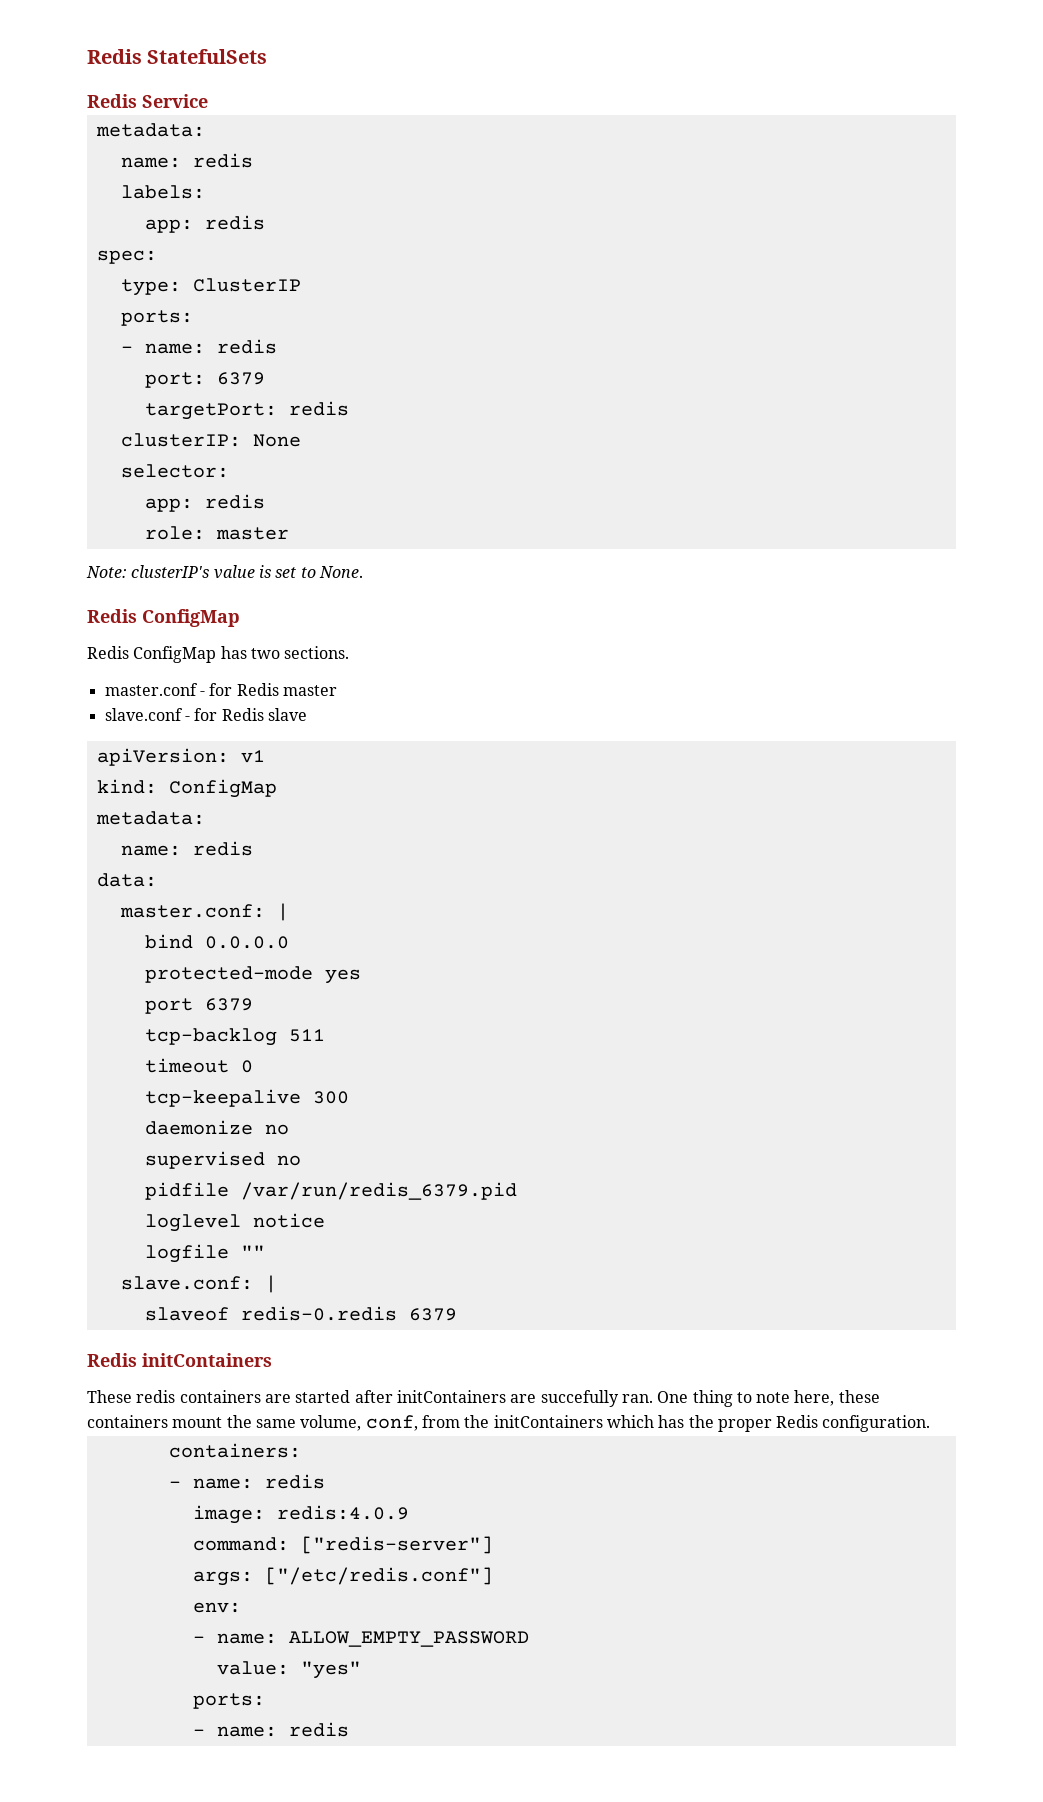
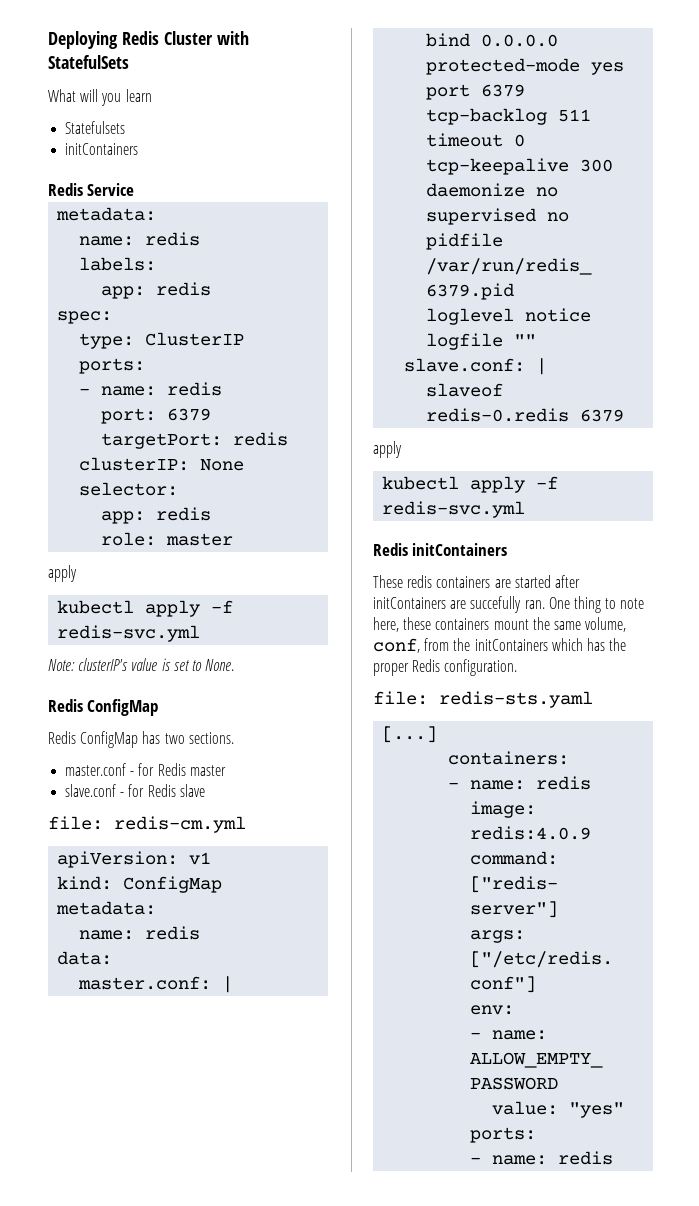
[87,49,268,64] Redis StatefulSets -> [48,31,249,49] [48,55,129,69] [48,89,152,106] [65,121,126,134] [65,143,139,155] Deploying Redis Cluster with StatefulSets // What will you learn // Statefulsets // initContainers
(289, 533) none -> [48,565,77,582] [57,600,234,617] [57,625,201,642] // apply // kubectl apply -f redis-svc.yml
(307, 714) none -> [48,816,246,833] // file: redis-cm.yml
(457, 1314) none -> [373,441,402,458] [382,476,559,493] [382,501,526,518] // apply // kubectl apply -f redis-svc.yml
(931, 1423) none -> [373,691,593,708] [382,726,438,743] // file: redis-sts.yaml // [...]

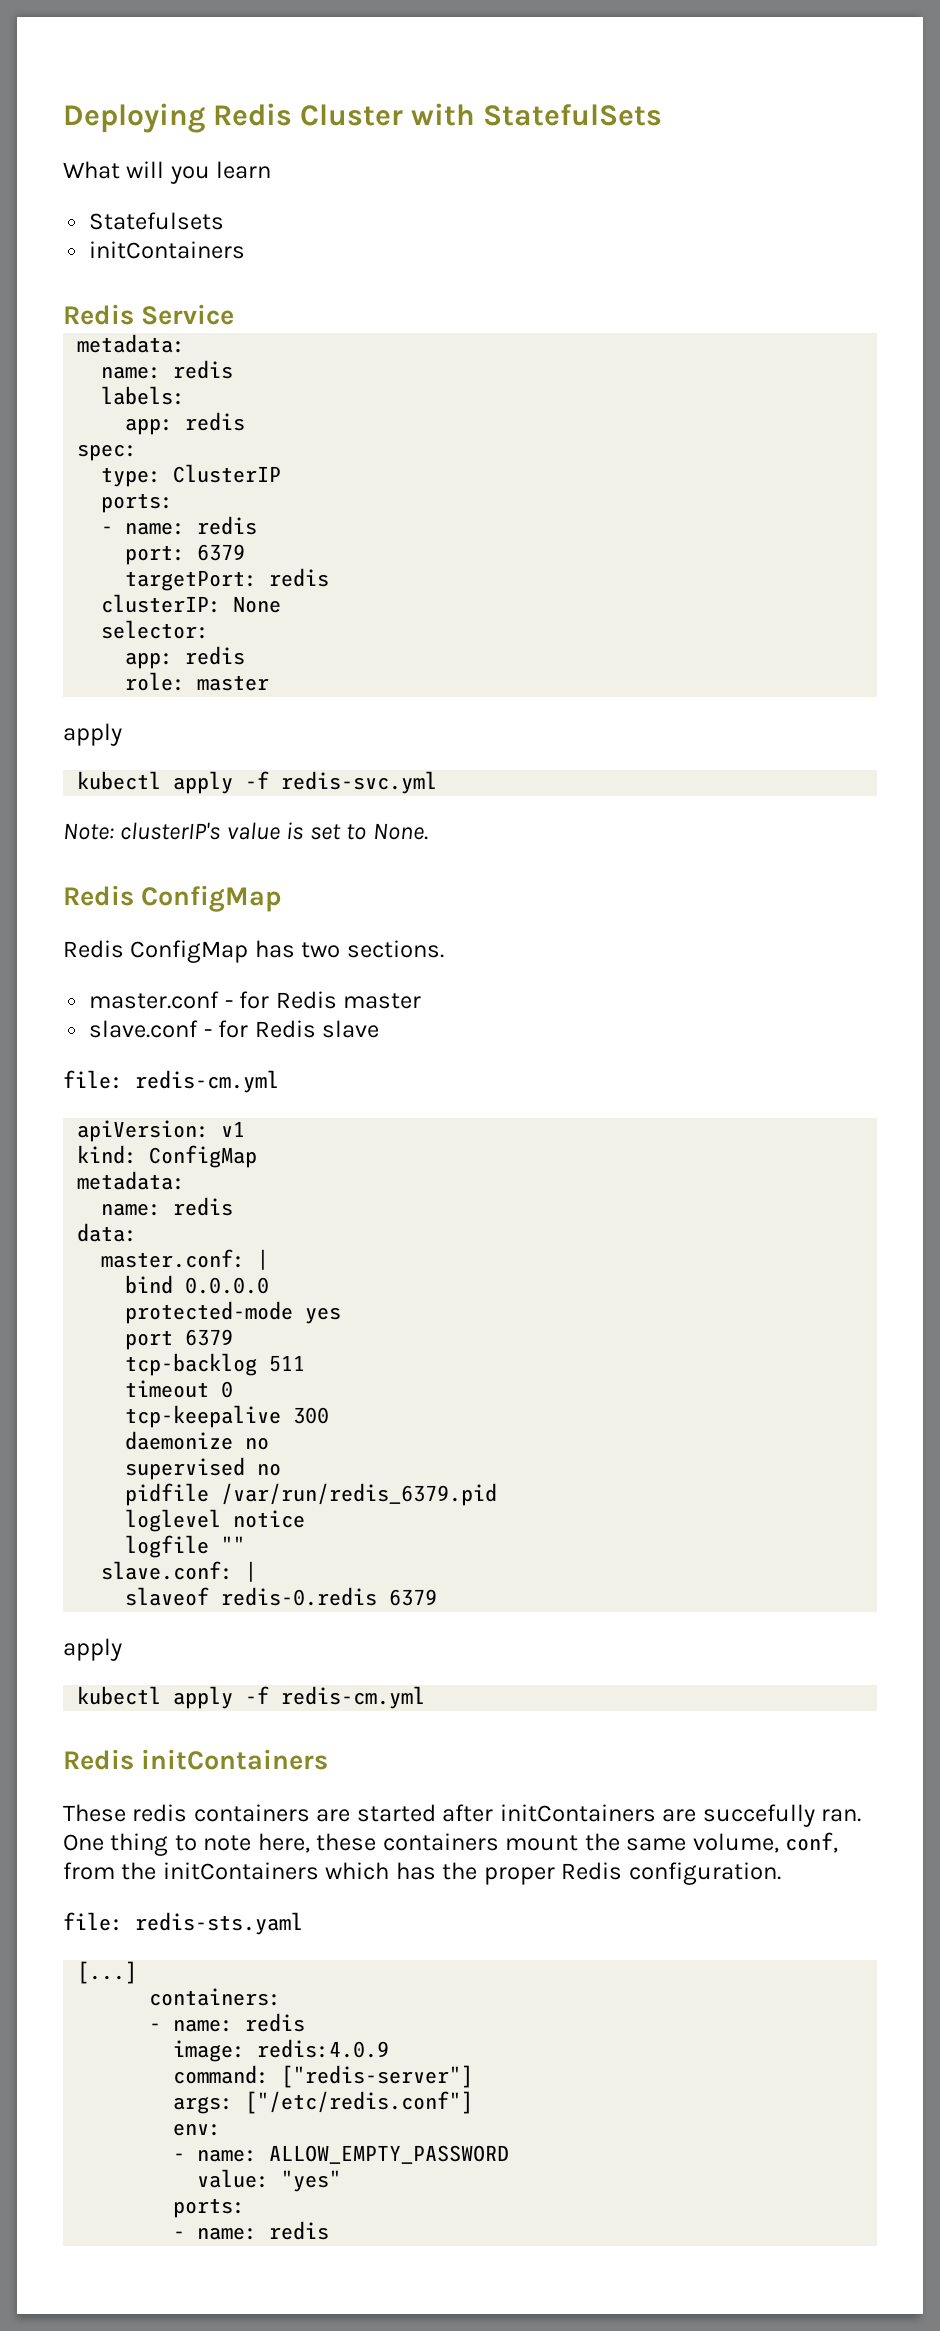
[382,501,526,518] redis-svc.yml -> [281,1686,426,1709] redis-cm.yml

